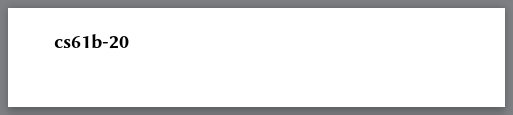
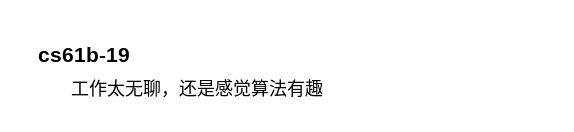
[54,34,129,49] cs61b-20 -> [38,47,130,62] [71,79,324,98] cs61b-19 // 工作太无聊，还是感觉算法有趣

